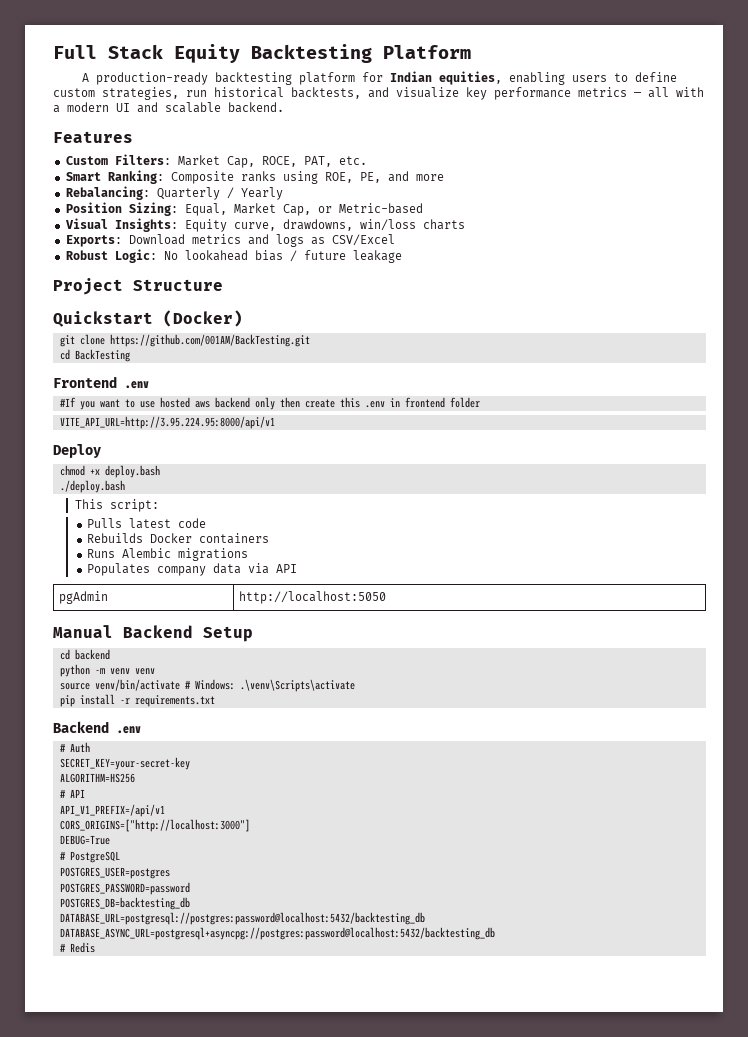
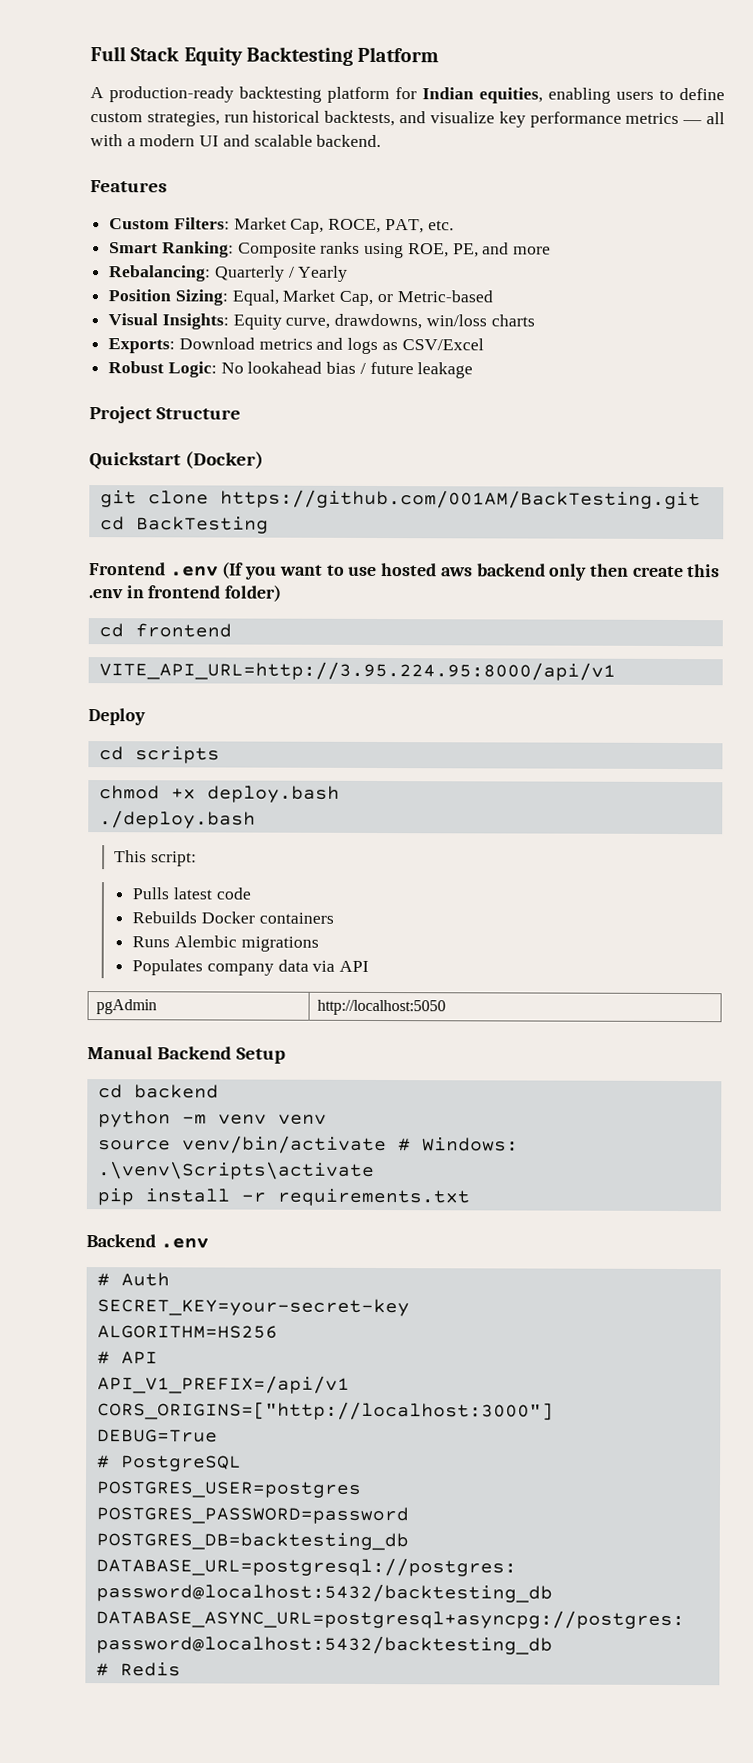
[59,397,76,407] // #If -> [222,561,245,579] (If
[449,397,480,408] folder -> [224,584,282,602] [98,623,232,638] folder) // cd frontend
(101, 451) none -> [98,746,220,764] // cd scripts

